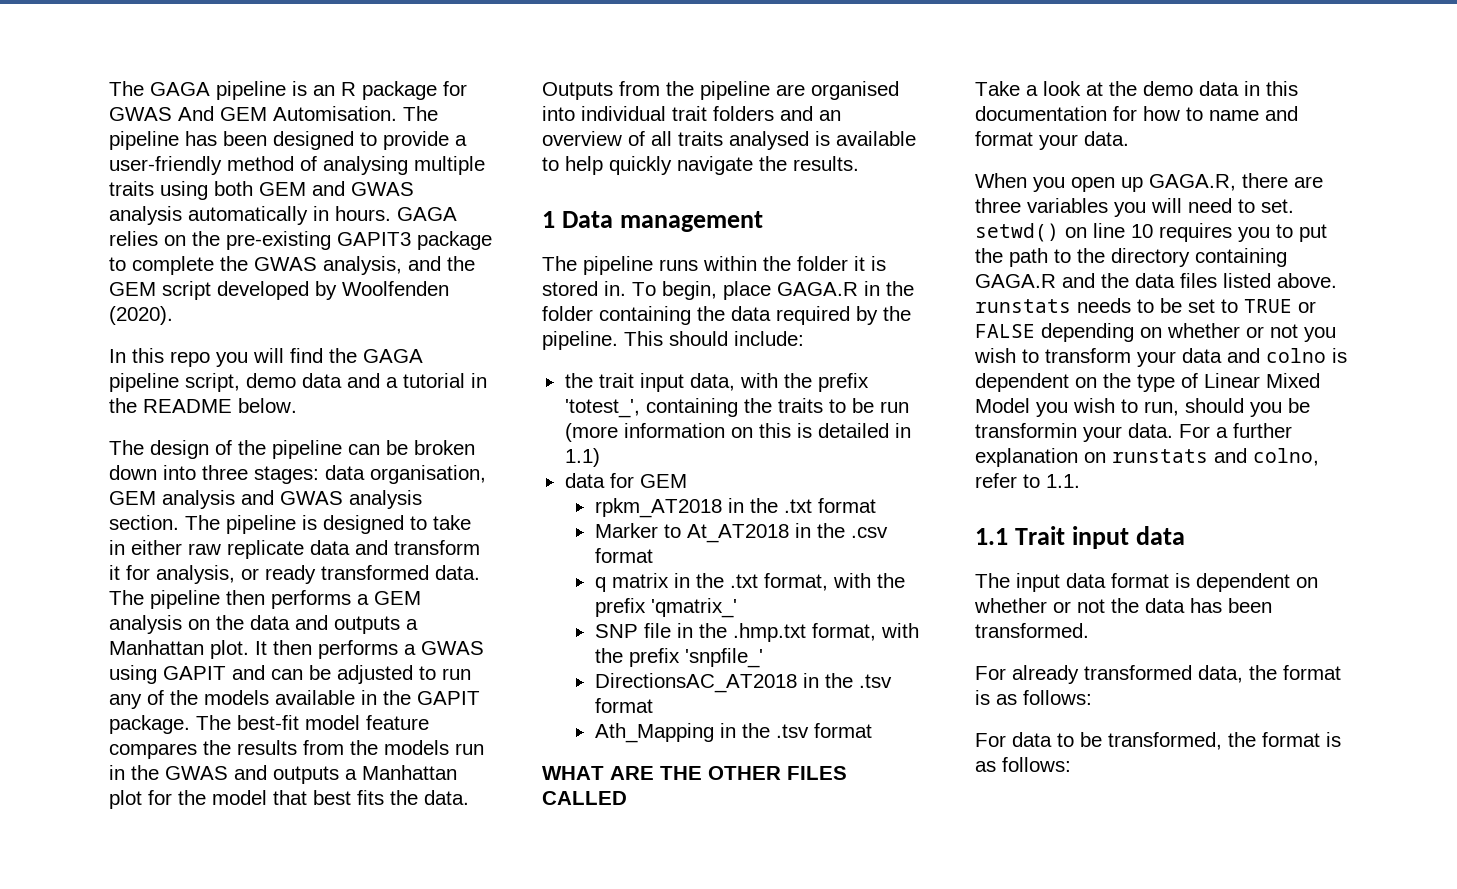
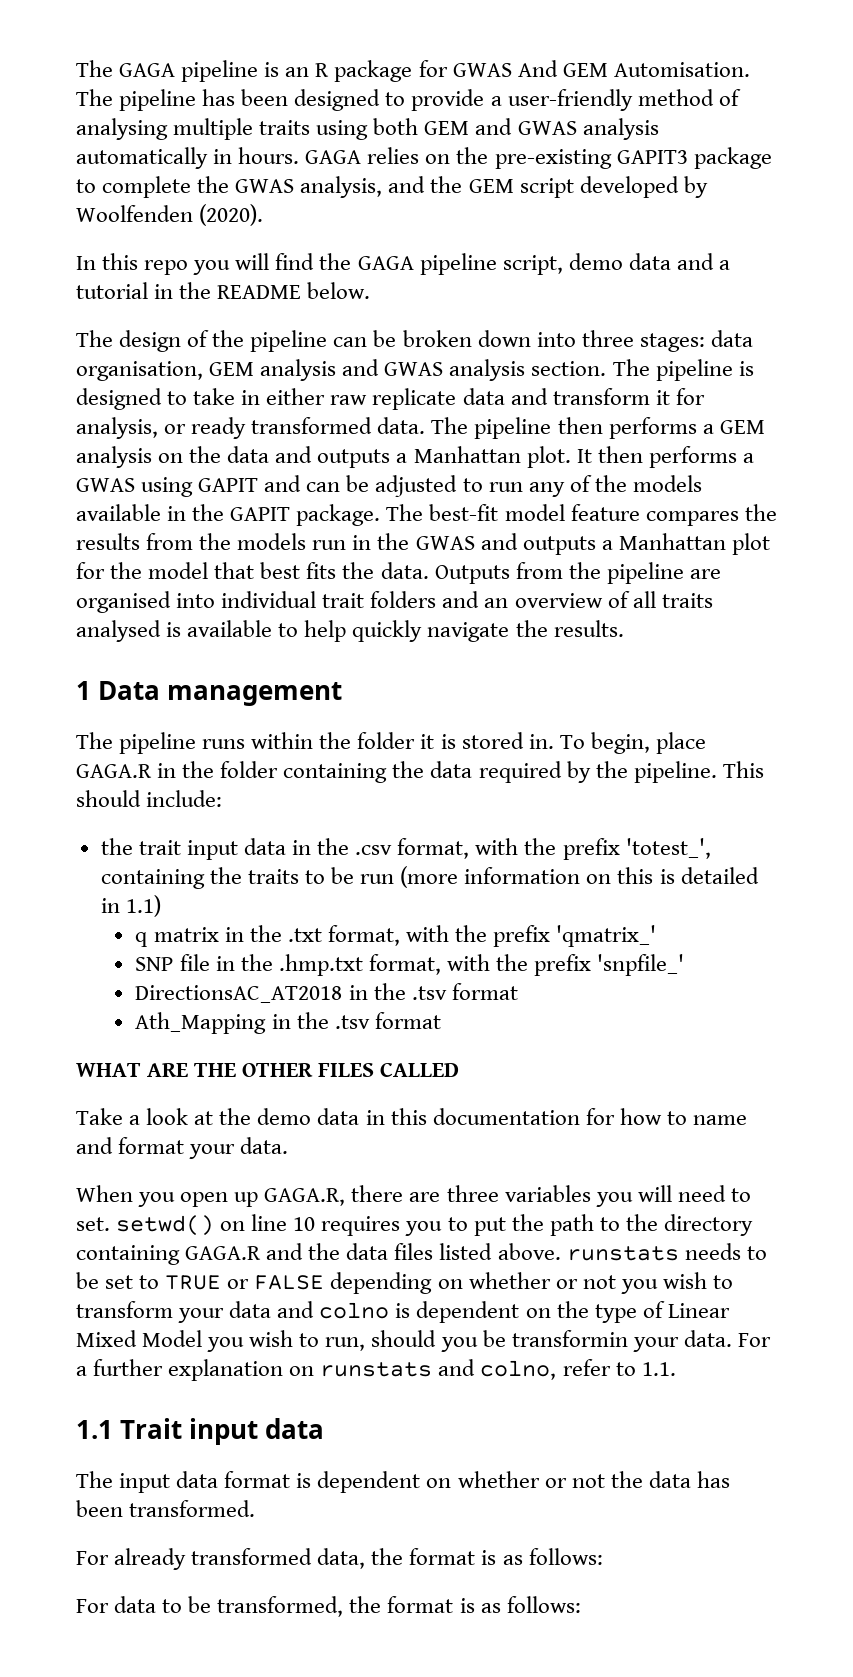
[689,373,735,391] data, -> [243,838,470,859] data in the .csv format,
[564,473,687,488] [594,498,876,518] [594,523,888,543] [594,548,653,563] // data for GEM // rpkm_AT2018 in the .txt format // Marker to At_AT2018 in the .csv format -> (161, 906) none

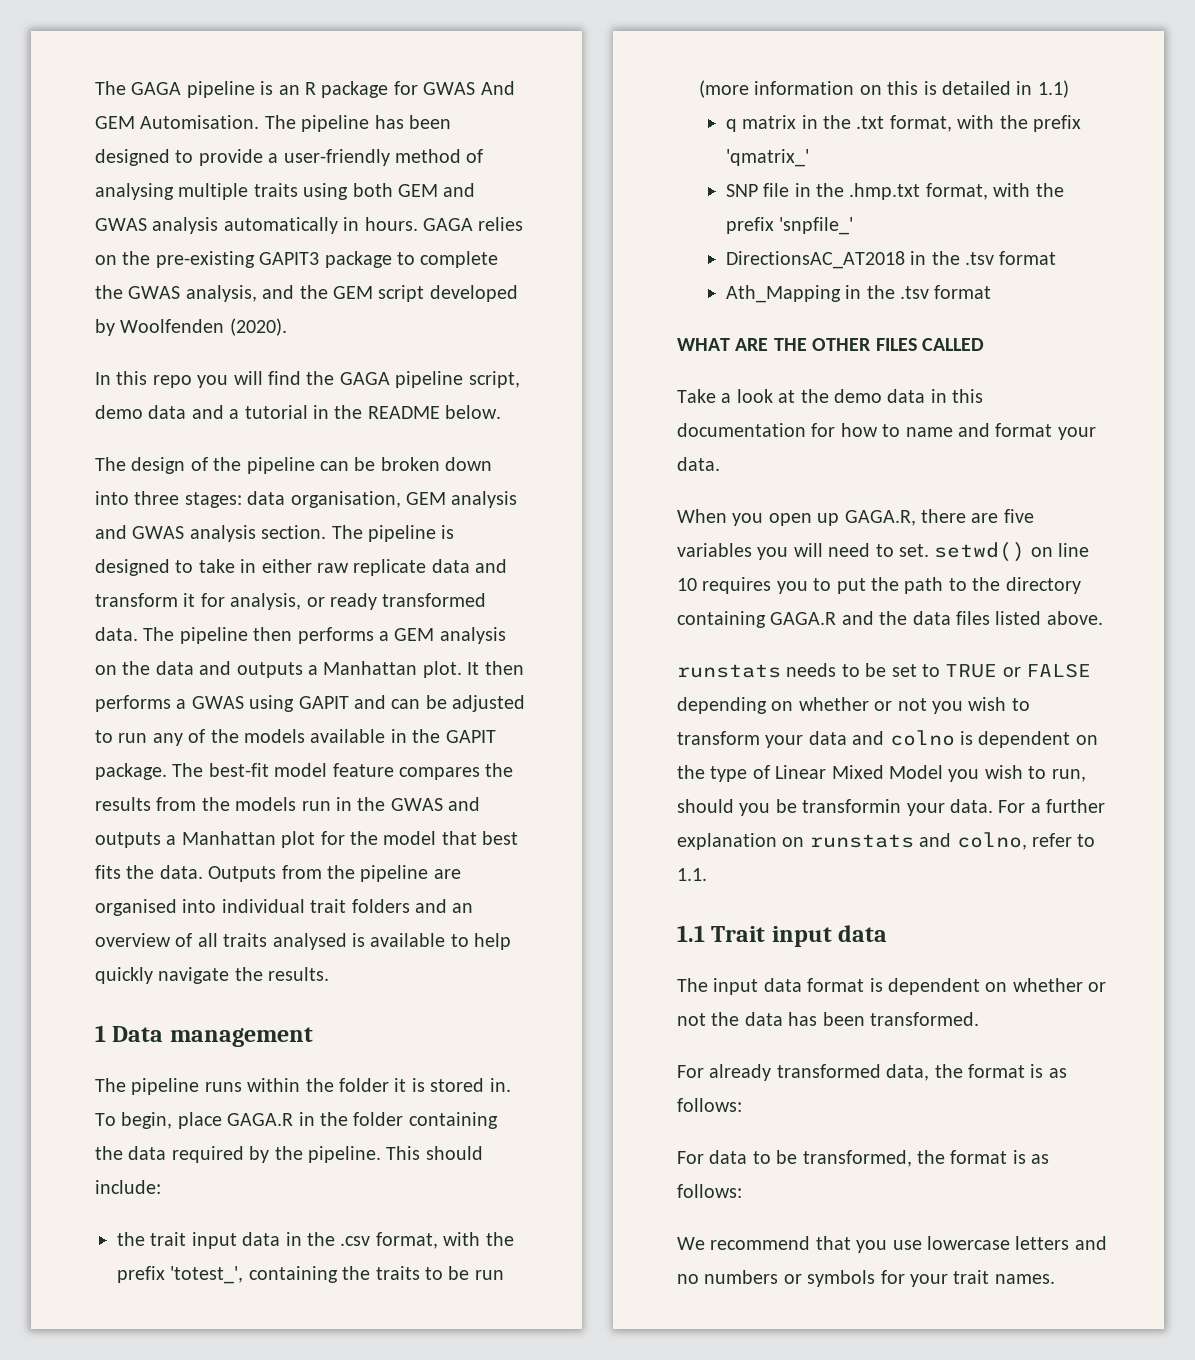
[446,1185,499,1202] three -> [1003,509,1034,523] five
(561, 1251) none -> (1103, 618) //
(581, 1604) none -> [677,1236,1107,1253] [677,1270,1055,1287] // We recommend that you use lowercase letters and no numbers or symbols for your trait names.

